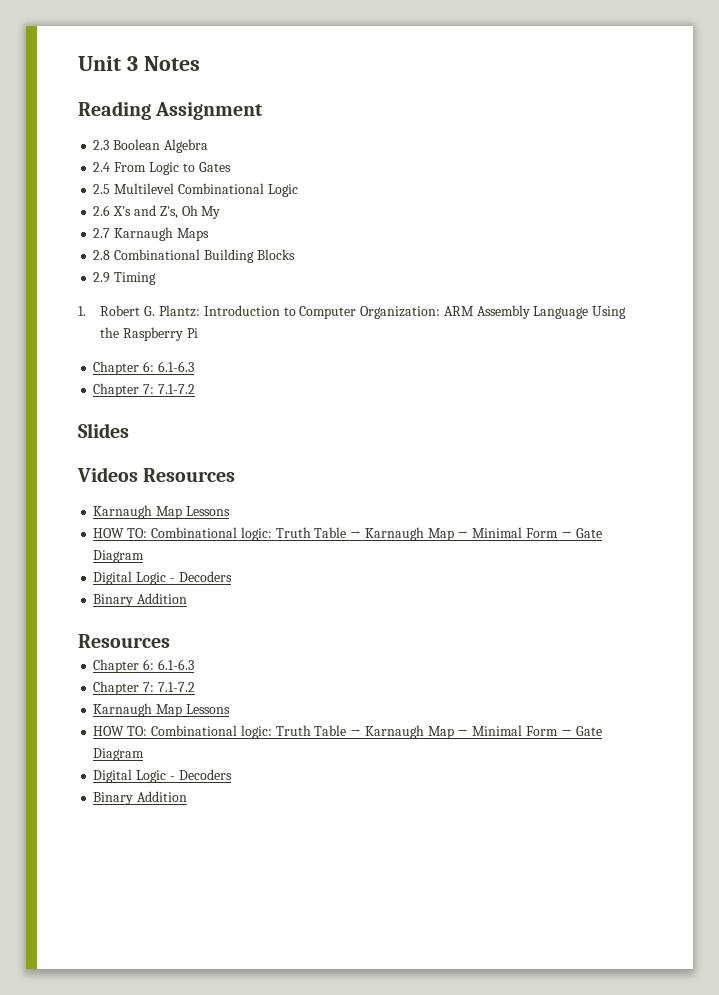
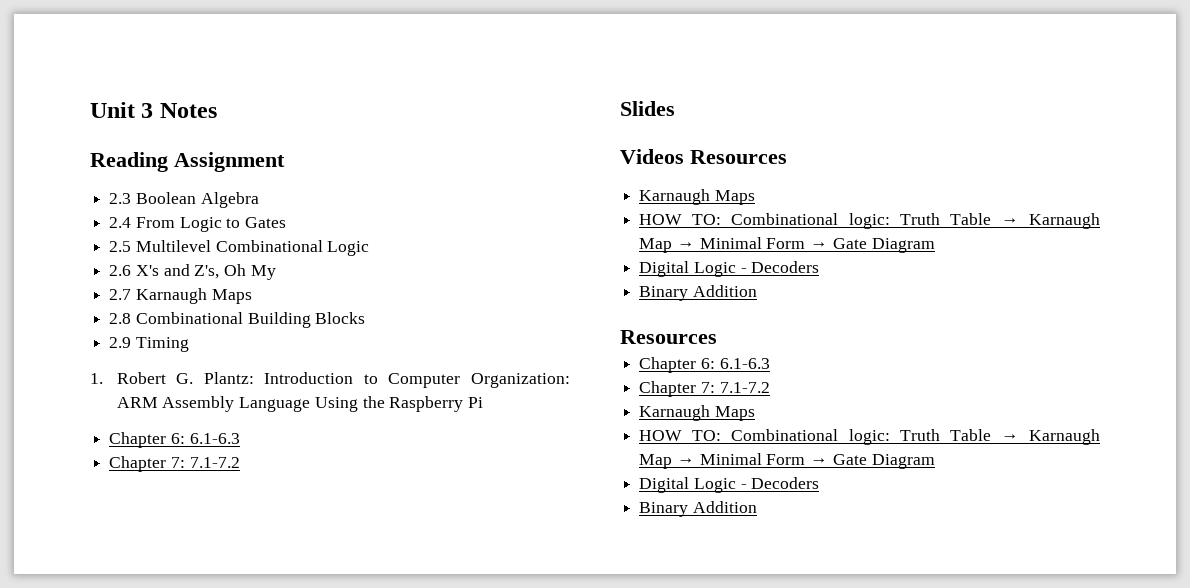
[156,506,230,519] Map Lessons -> [714,190,755,205] Maps
[156,704,230,717] Map Lessons -> [714,406,755,421] Maps

